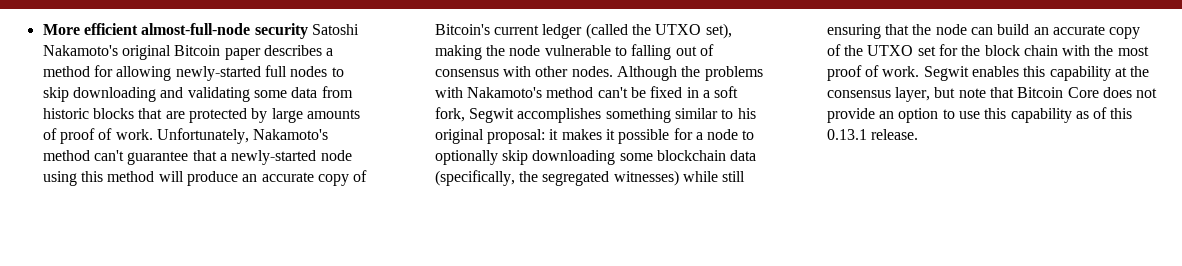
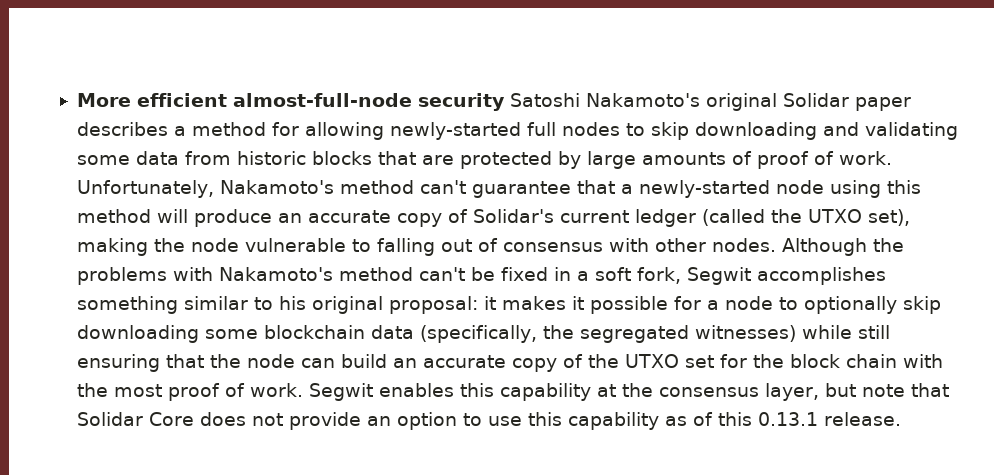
[174,45,221,56] Bitcoin -> [782,93,849,107] Solidar
[434,24,490,35] Bitcoin's -> [472,209,554,223] Solidar's
[1017,87,1064,98] Bitcoin -> [76,412,143,426] Solidar

